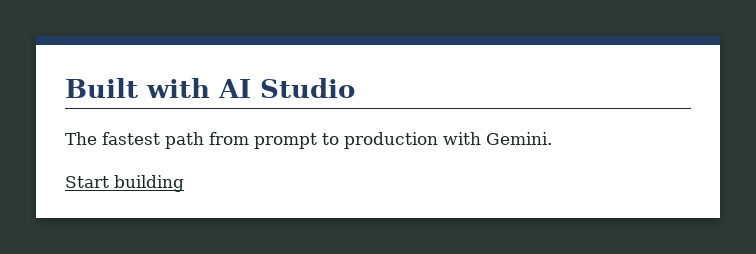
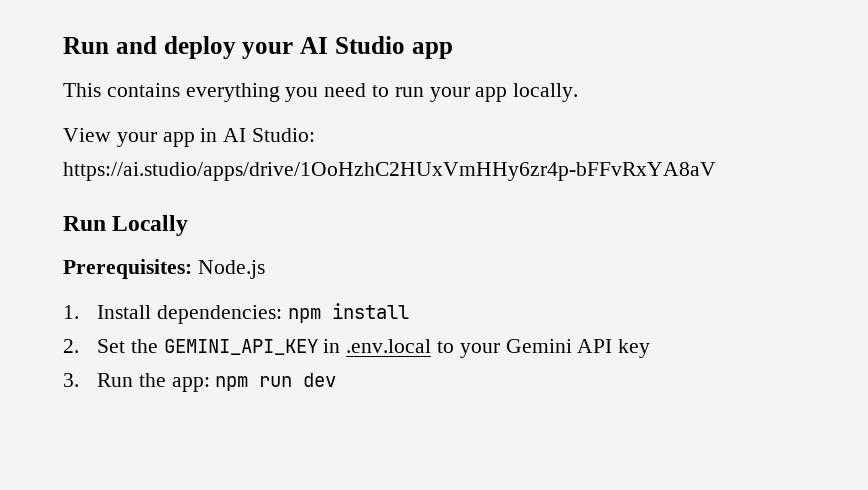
[65,78,355,98] [65,132,552,149] [65,175,184,192] Built with AI Studio // The fastest path from prompt to production with Gemini. // Start building -> [63,36,453,59] [63,83,579,102] [63,128,316,147] [63,162,716,181] [63,215,189,236] [63,259,265,279] [63,303,409,324] [63,339,651,358] [63,373,337,392] Run and deploy your AI Studio app // This contains everything you need to run your app locally. // View your app in AI Studio: https://ai.studio/apps/drive/1OoHzhC2HUxVmHHy6zr4p-bFFvRxYA8aV // Run Locally // Prerequisites: Node.js // 1. Install dependencies: npm install // 2. Set the GEMINI_API_KEY in .env.local to your Gemini API key // 3. Run the app: npm run dev

